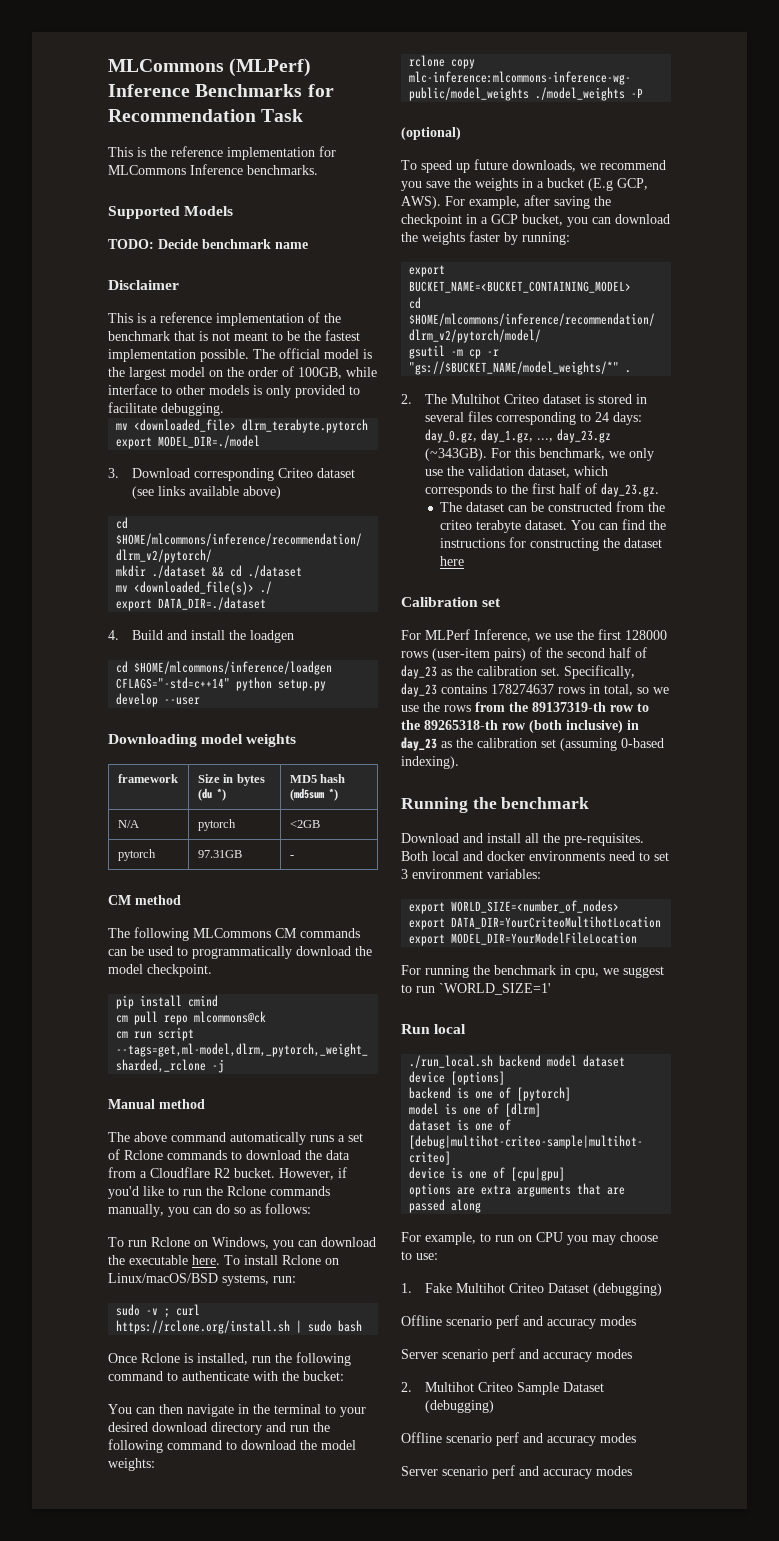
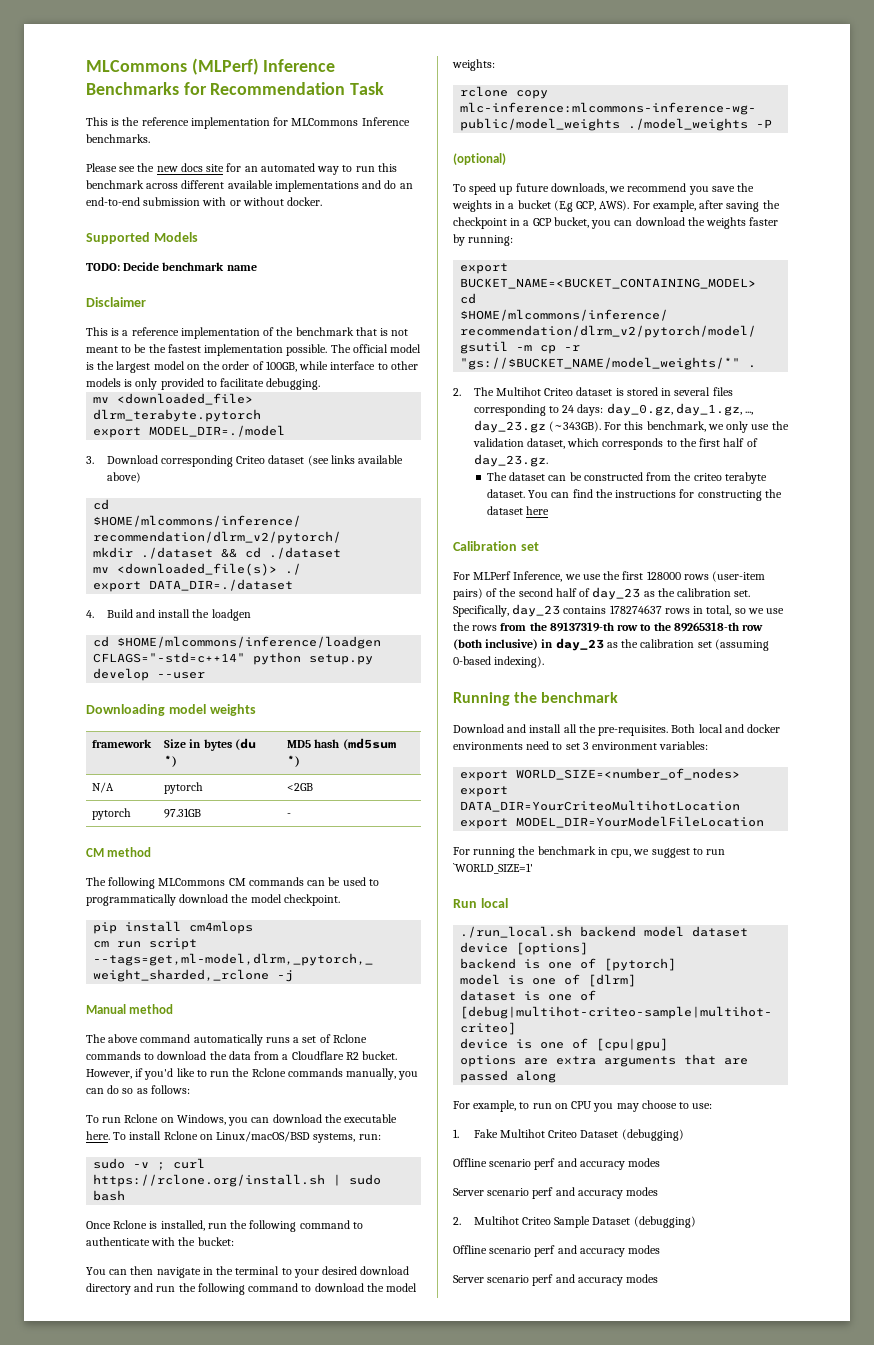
(318, 170) none -> [86,163,397,175] [86,180,413,192] [86,197,323,206] // Please see the new docs site for an automated way to run this benchmark across different available implementations and do an end-to-end submission with or without docker.
[188,995,219,1007] [116,1011,267,1025] cmind // cm pull repo mlcommons@ck -> [189,921,254,934] cm4mlops

